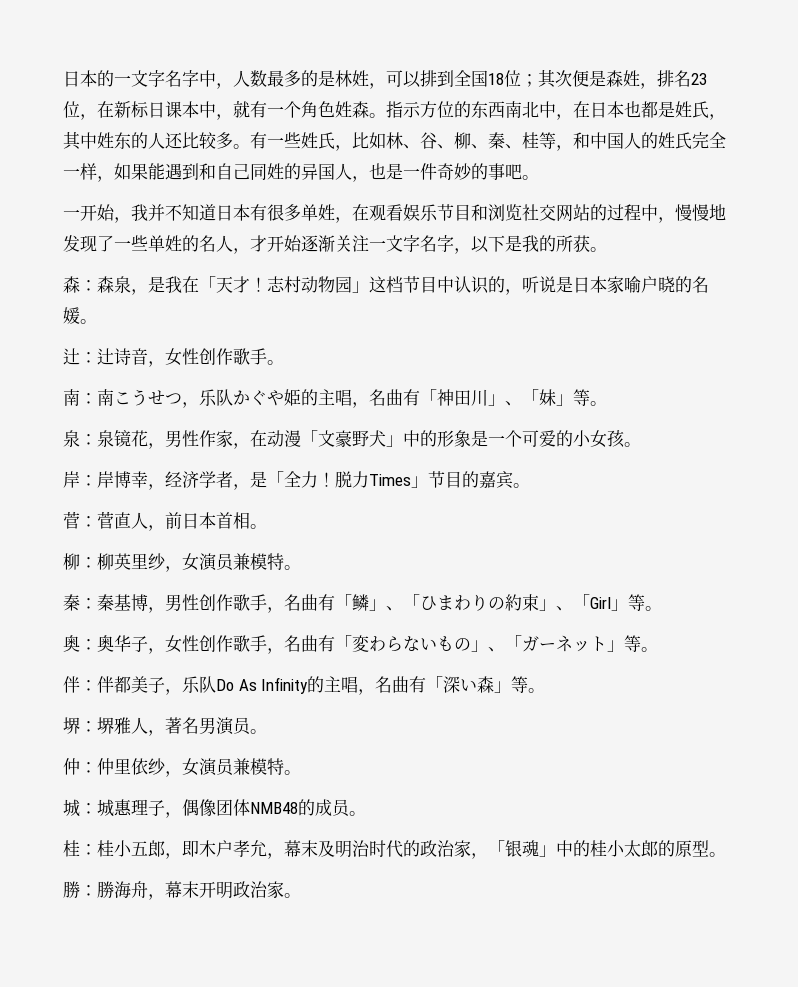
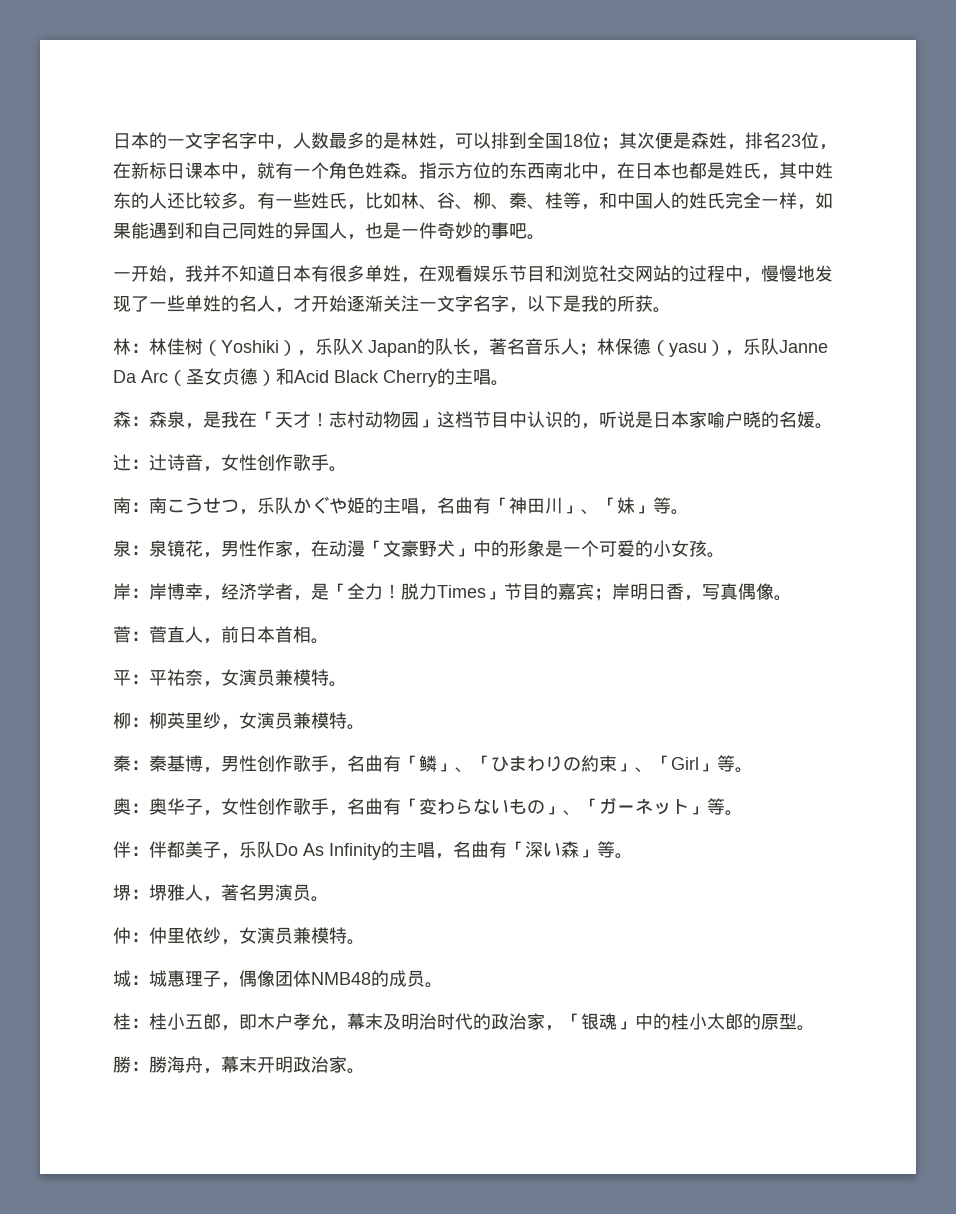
(607, 249) none -> [113,338,828,357] [113,368,509,387] // 林：林佳树（Yoshiki），乐队X Japan的队长，著名音乐人；林保德（yasu），乐队Janne Da Arc（圣女贞德）和Acid Black Cherry的主唱。
(513, 480) none -> [594,583,774,601] ；岸明日香，写真偶像
(267, 526) none -> [113,669,347,687] // 平：平祐奈，女演员兼模特。

